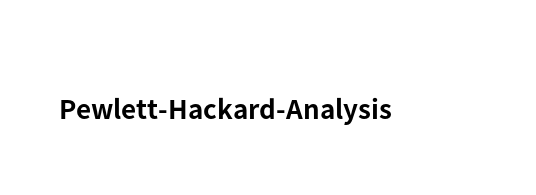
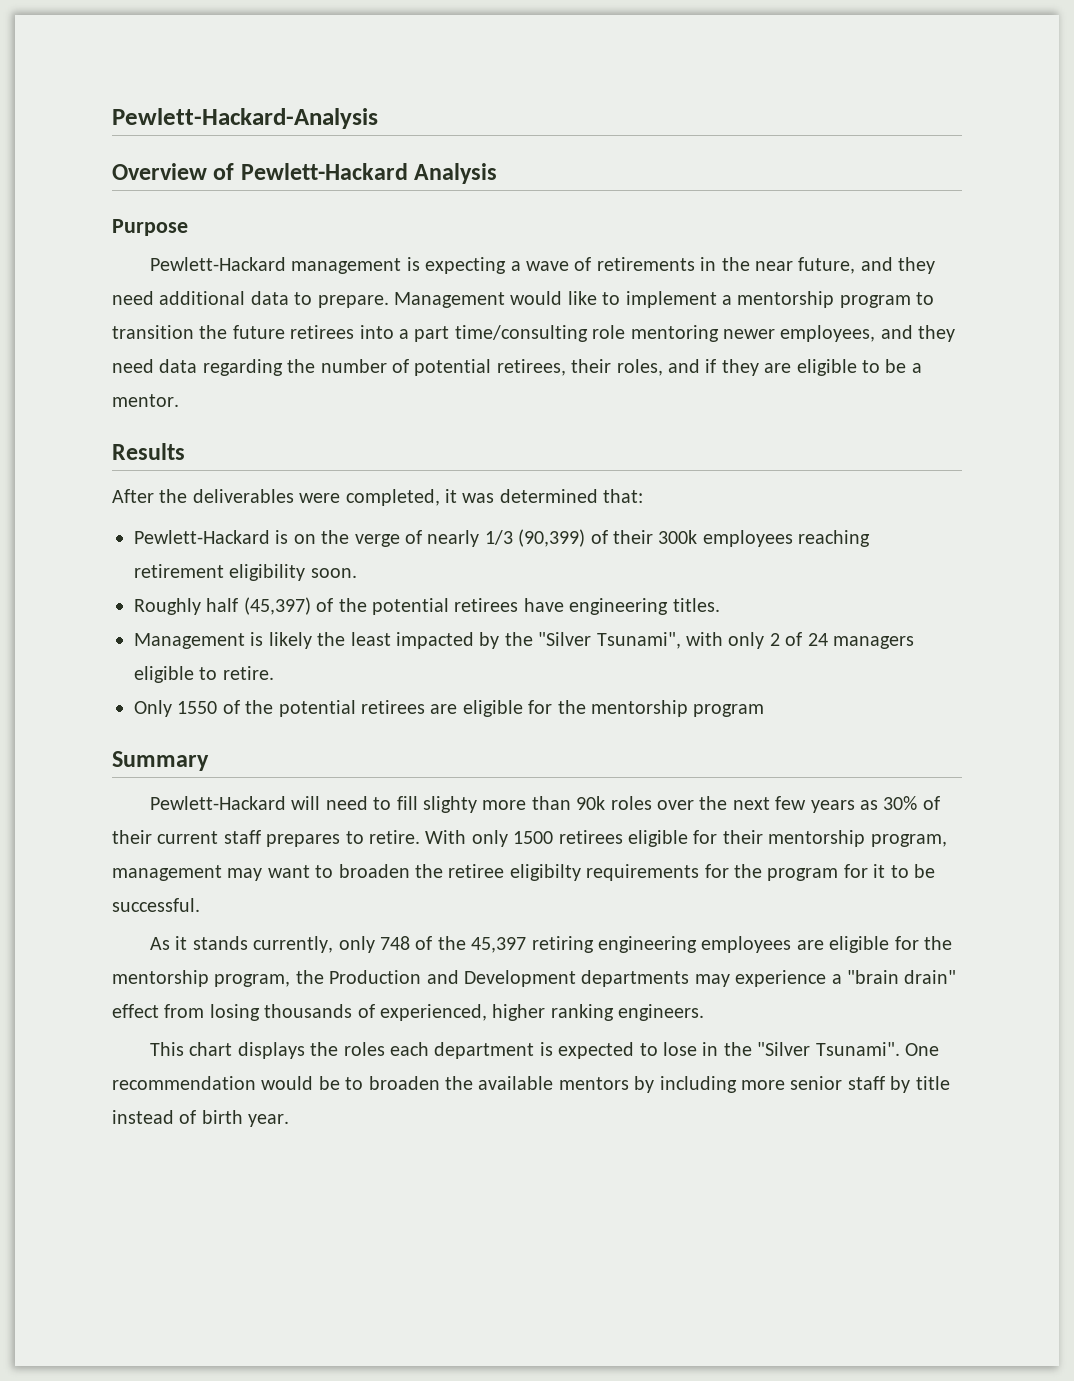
(392, 111) none -> [112,163,498,184] [112,219,188,236] [150,257,936,274] [112,291,935,308] [112,325,956,342] [112,359,922,376] [112,394,179,407] [112,443,185,460] [112,489,644,506] [134,529,871,547] [134,564,357,581] [134,597,720,615] [134,632,914,649] [134,666,274,683] [134,700,765,717] [112,751,209,771] [150,796,940,813] [112,830,947,847] [112,864,935,881] [112,898,200,912] [150,936,953,953] [112,970,957,987] [112,1004,705,1021] [150,1042,940,1059] [112,1076,950,1093] [112,1110,290,1127] // Overview of Pewlett-Hackard Analysis // Purpose // Pewlett-Hackard management is expecting a wave of retirements in the near future, and they need additional data to prepare. Management would like to implement a mentorship program to transition the future retirees into a part time/consulting role mentoring newer employees, and they need data regarding the number of potential retirees, their roles, and if they are eligible to be a mentor. // Results // After the deliverables were completed, it was determined that: // Pewlett-Hackard is on the verge of nearly 1/3 (90,399) of their 300k employees reaching retirement eligibility soon. // Roughly half (45,397) of the potential retirees have engineering titles. // Management is likely the least impacted by the "Silver Tsunami", with only 2 of 24 managers eligible to retire. // Only 1550 of the potential retirees are eligible for the mentorship program // Summary // Pewlett-Hackard will need to fill slighty more than 90k roles over the next few years as 30% of their current staff prepares to retire. With only 1500 retirees eligible for their mentorship program, management may want to broaden the retiree eligibilty requirements for the program for it to be successful. // As it stands currently, only 748 of the 45,397 retiring engineering employees are eligible for the mentorship program, the Production and Development departments may experience a "brain drain" effect from losing thousands of experienced, higher ranking engineers. // This chart displays the roles each department is expected to lose in the "Silver Tsunami". One recommendation would be to broaden the available mentors by including more senior staff by title instead of birth year.

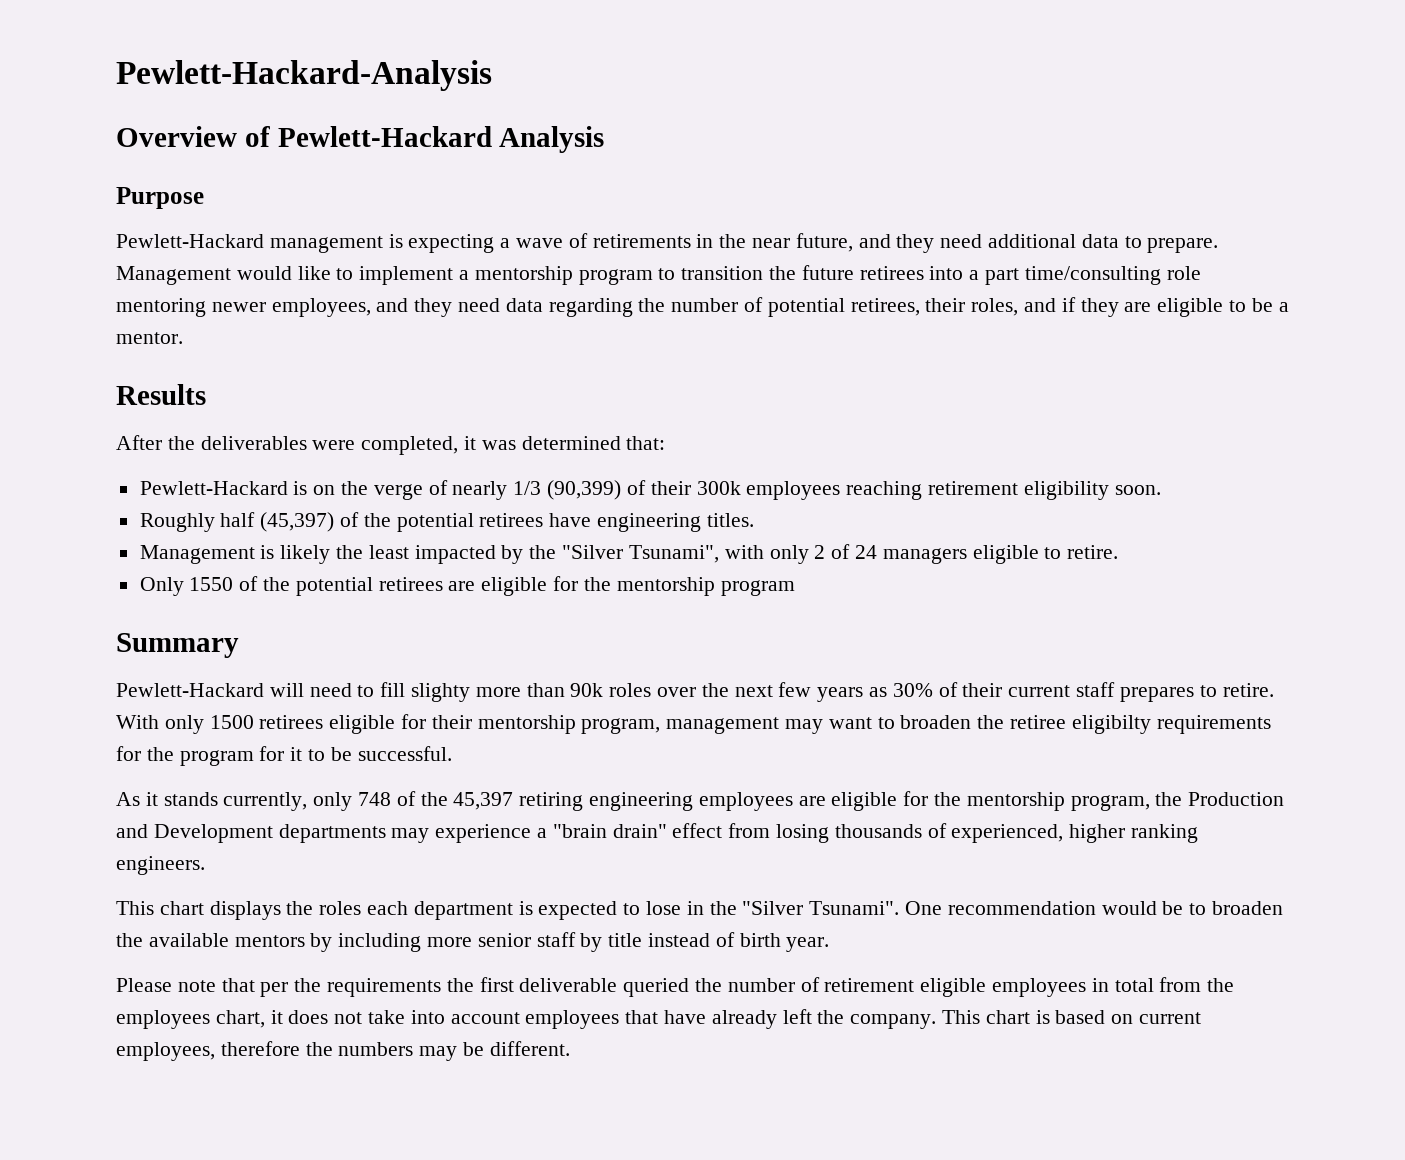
(290, 1120) none -> [116,977,1235,997] [116,1009,1202,1029] [116,1041,570,1061] // Please note that per the requirements the first deliverable queried the number of retirement eligible employees in total from the employees chart, it does not take into account employees that have already left the company. This chart is based on current employees, therefore the numbers may be different.

